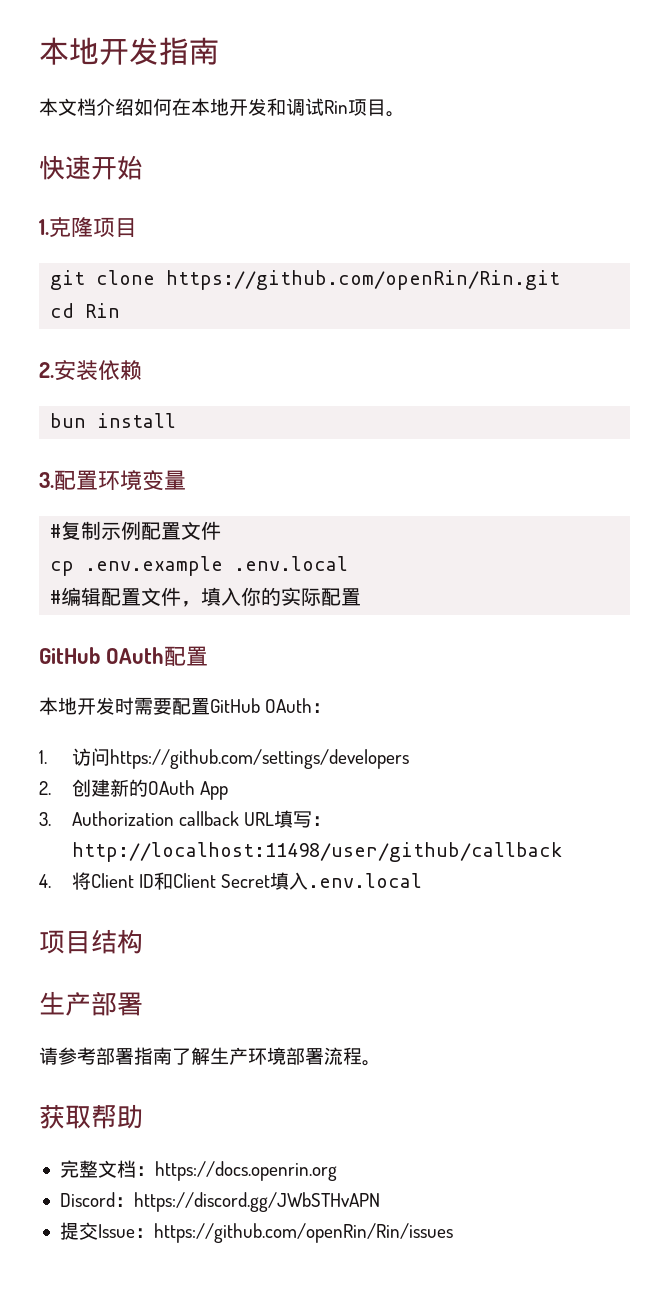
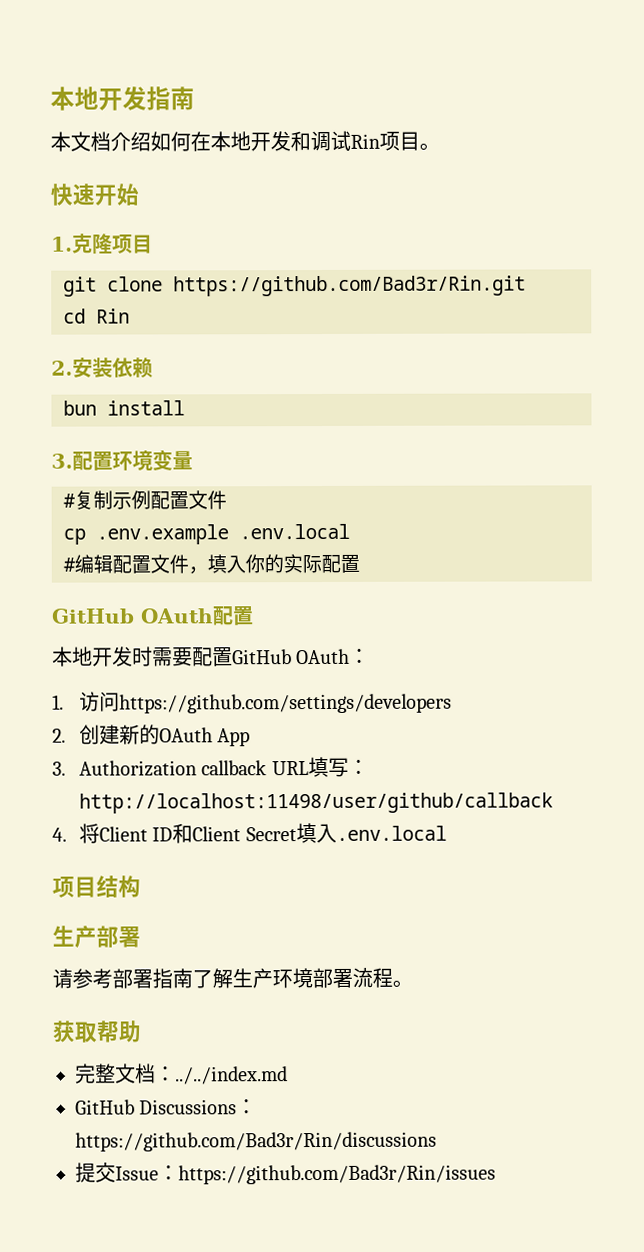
[166,270,561,290] https://github.com/openRin/Rin.git -> [173,275,526,297] https://github.com/Bad3r/Rin.git
[154,1161,337,1181] [59,1192,380,1212] https://docs.openrin.org // Discord：https://discord.gg/JWbSTHvAPN -> [175,1066,288,1085] [75,1099,258,1115] [75,1131,437,1152] ../../index.md // GitHub Discussions：https://github.com/Bad3r/Rin/discussions
[153,1223,453,1243] https://github.com/openRin/Rin/issues -> [178,1164,496,1185] https://github.com/Bad3r/Rin/issues

